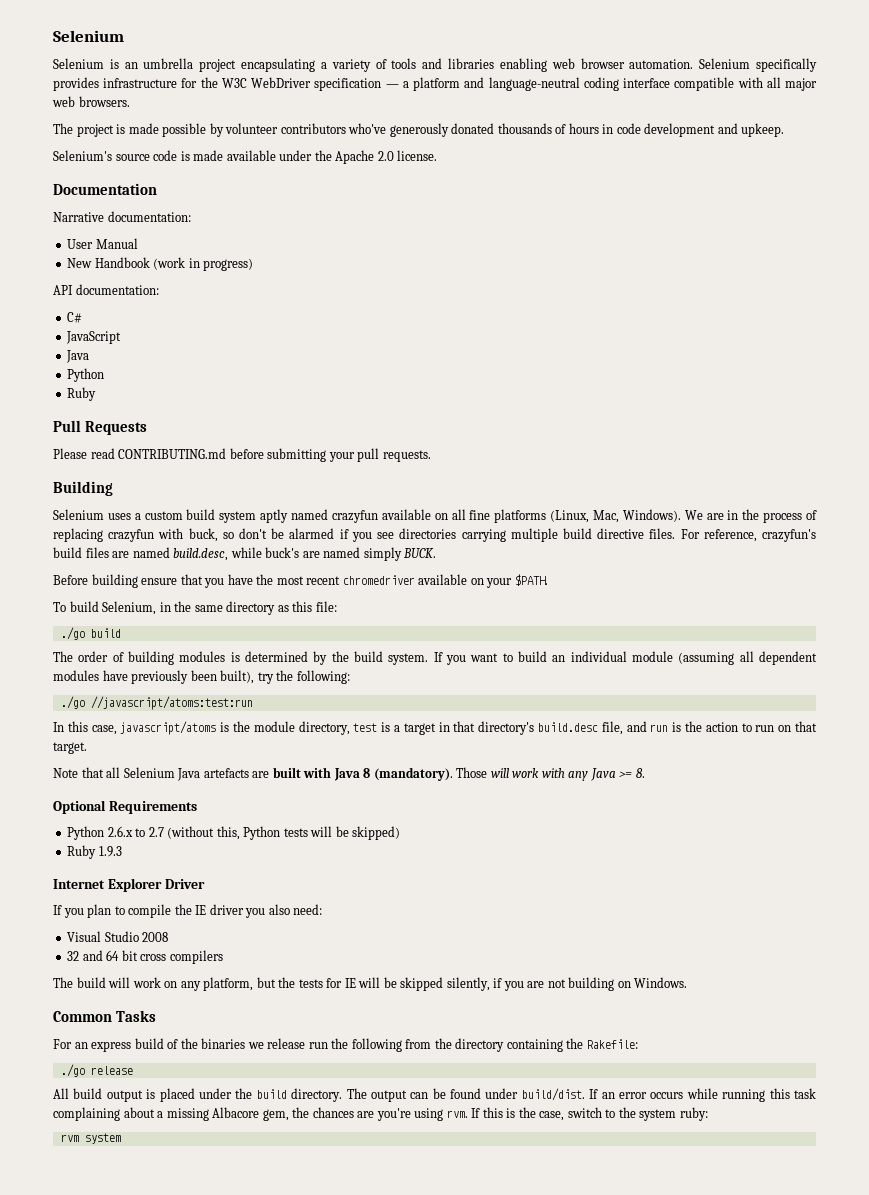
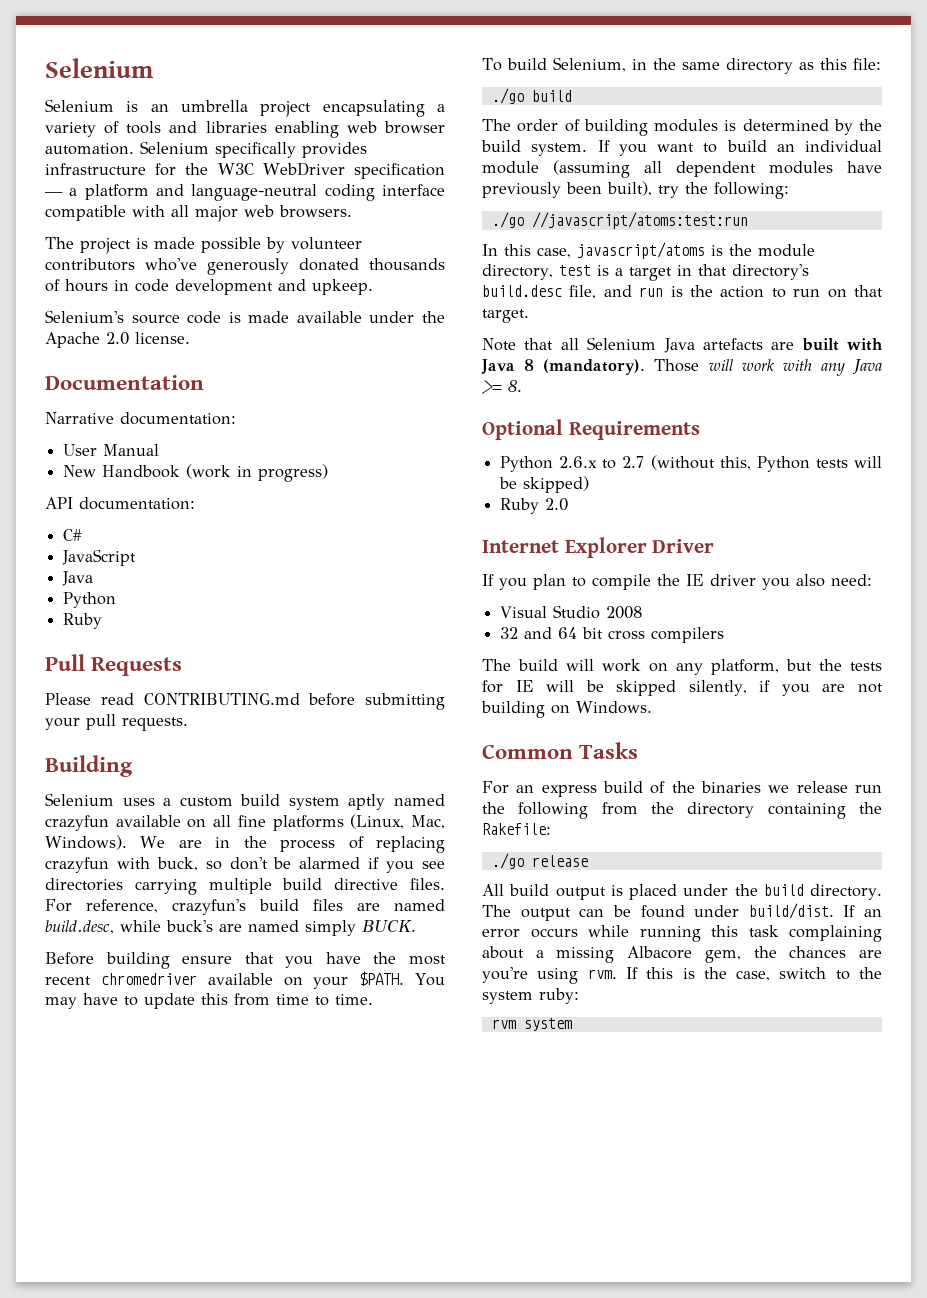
(548, 580) none -> [415,973,446,986] [45,993,373,1009] You may have to update this from time to time.
[98,846,122,857] 1.9.3 -> [545,498,569,511] 2.0

